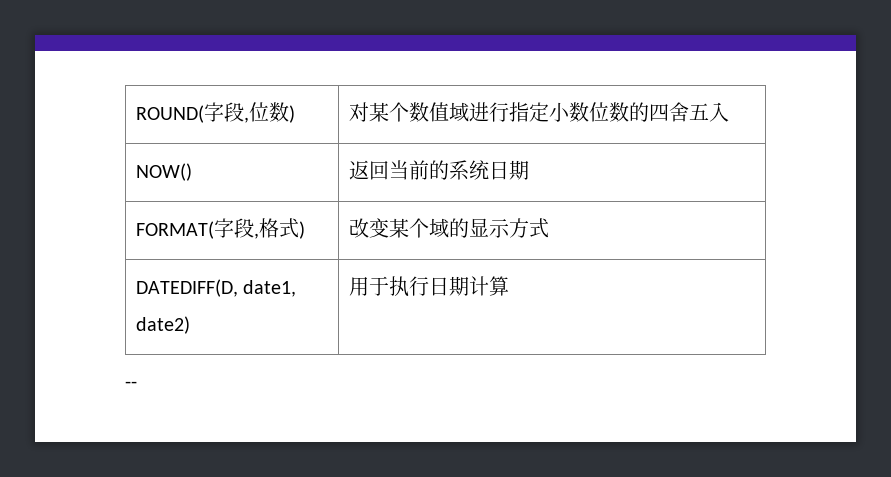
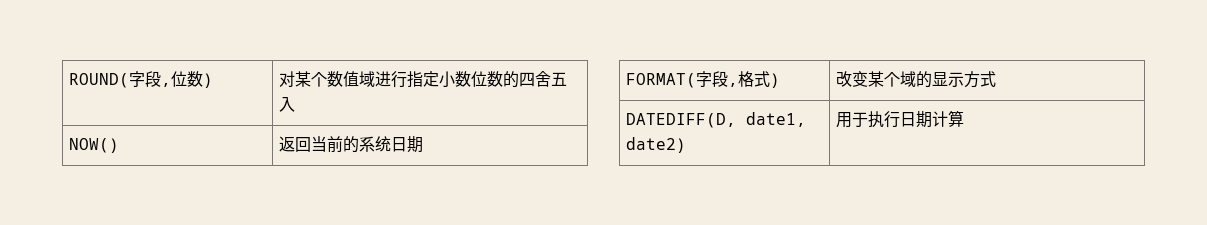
[125,381,137,388] // -- -> (964, 118) none

